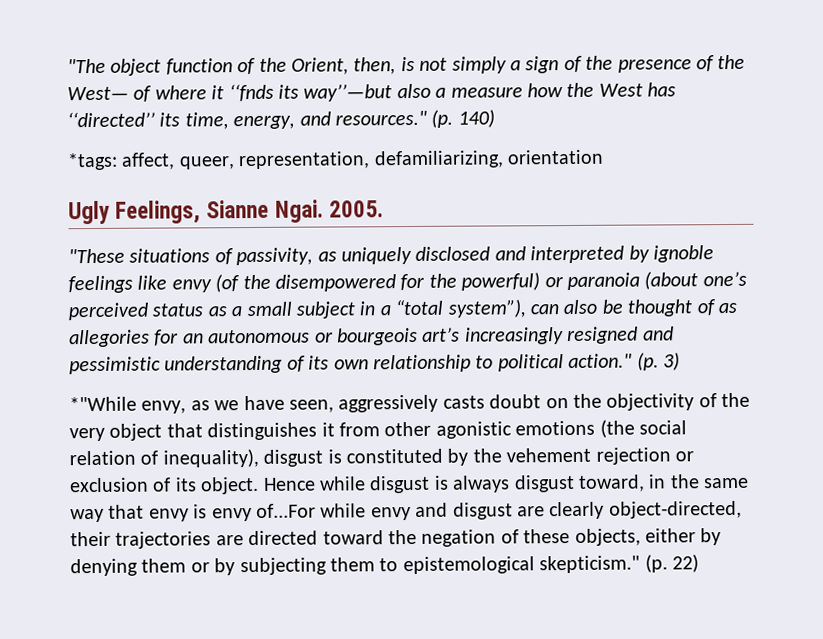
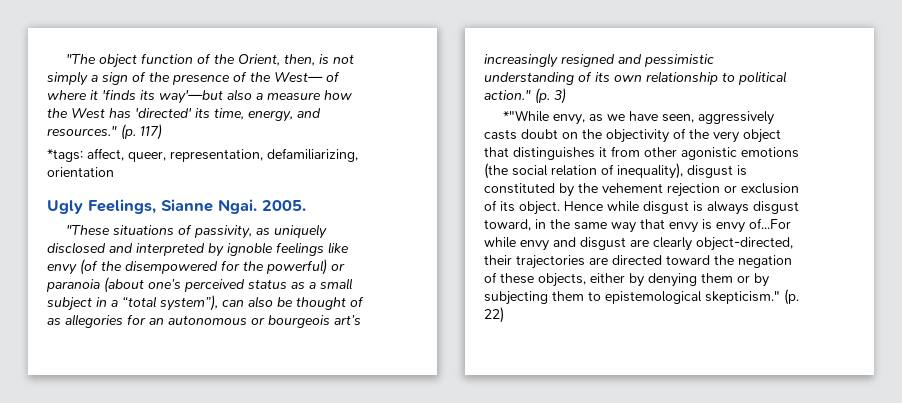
[228,83,393,102] ‘‘fnds its way’’—but -> [102,89,223,104] 'finds its way'—but
[67,111,155,128] ‘‘directed’’ -> [135,108,192,118] 'directed'
[457,109,495,128] 140) -> [140,124,162,140] 117)

